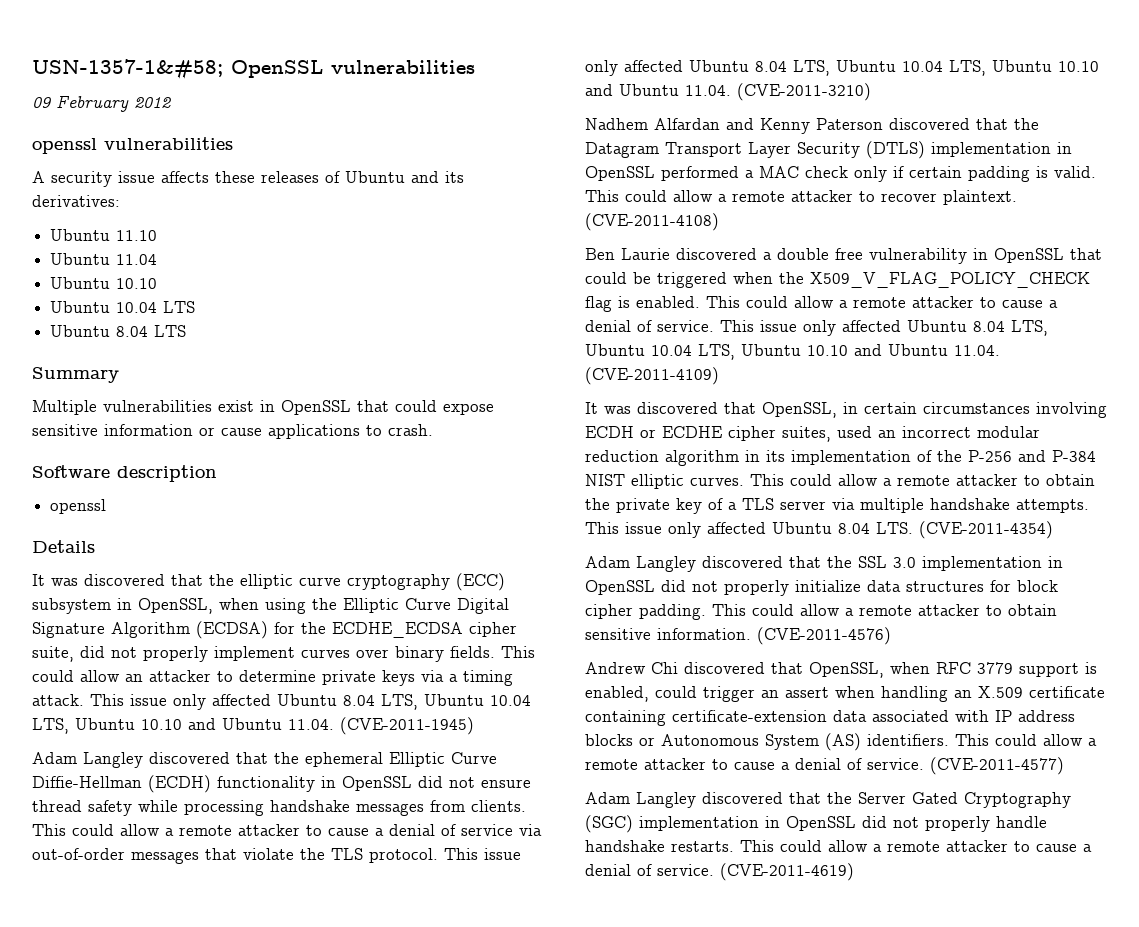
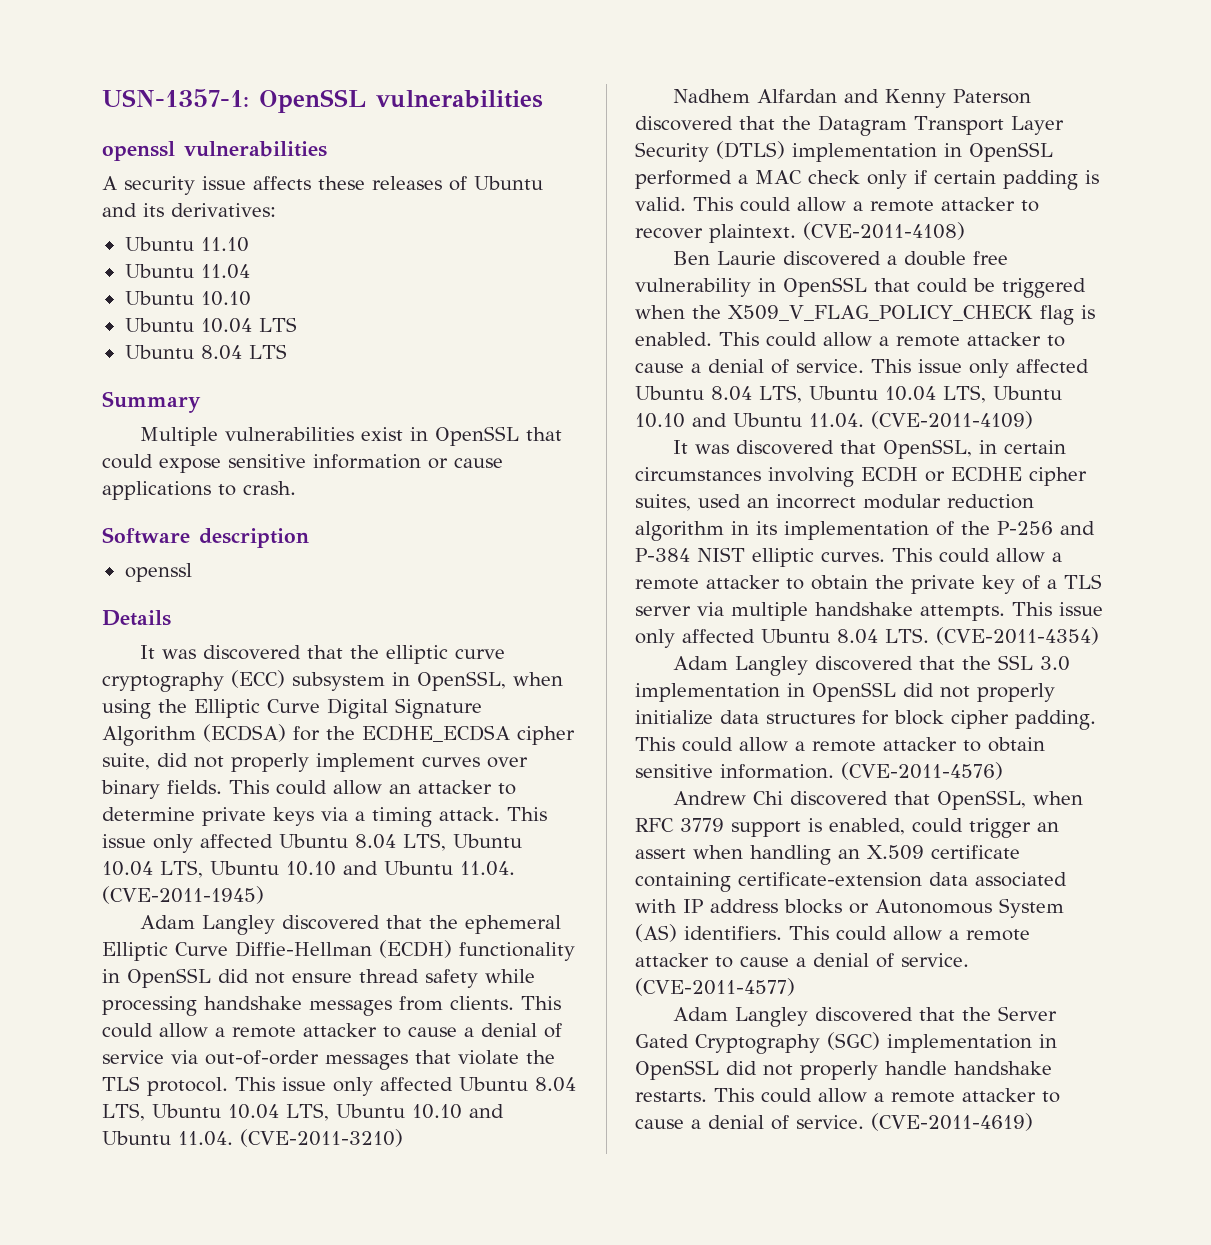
[32,59,223,79] USN-1357-1&#58; -> [102,89,249,107] USN-1357-1:
[32,96,171,112] // 09 February 2012 -> (543, 99) none

